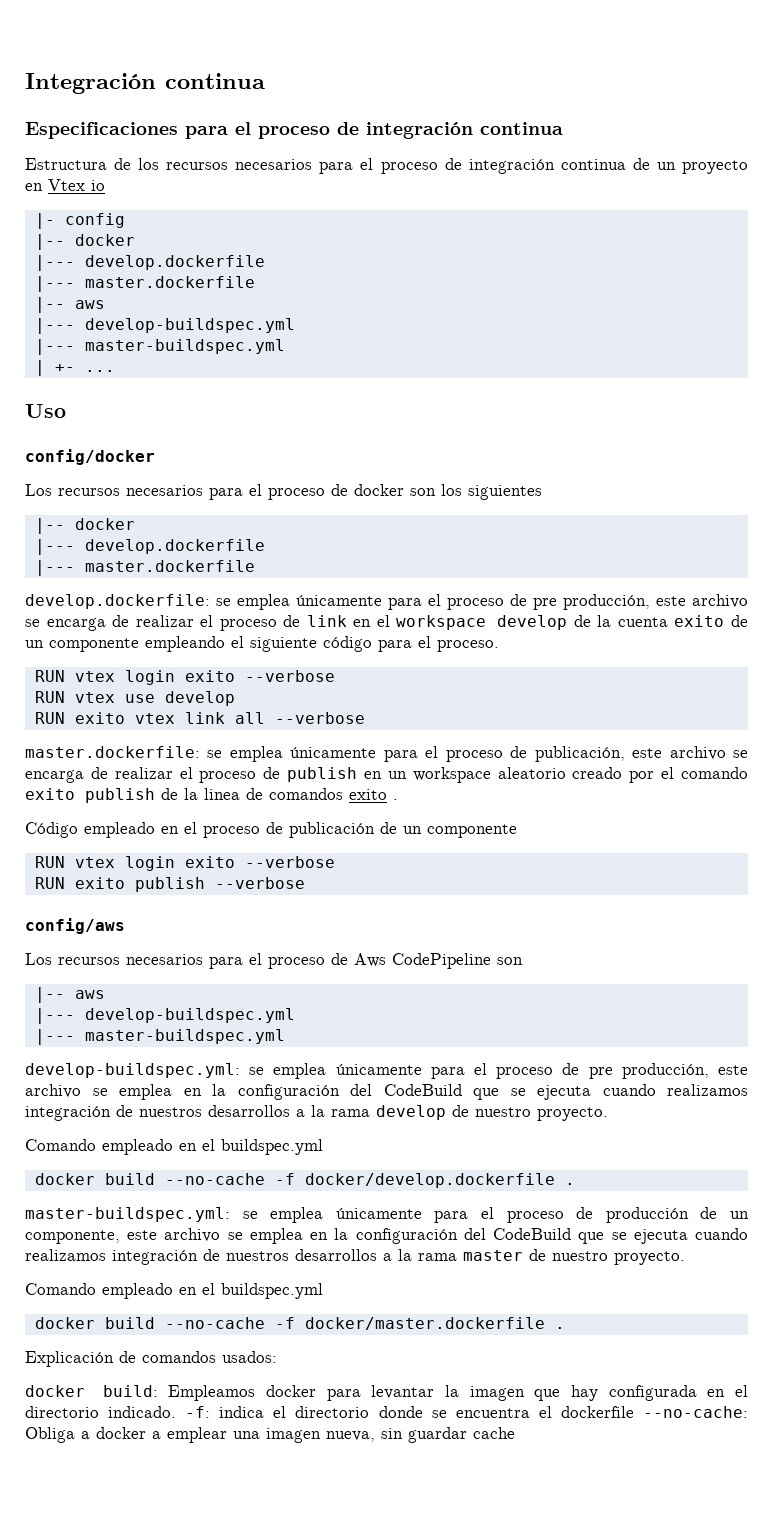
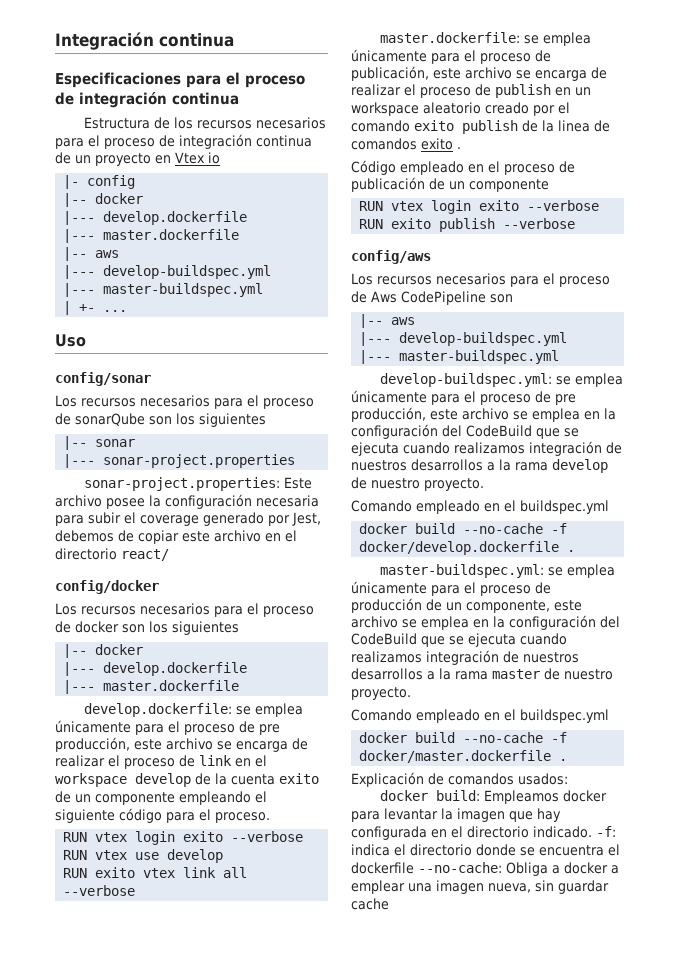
(66, 411) none -> [55,372,151,386] [55,395,314,409] [55,413,266,427] [63,436,136,450] [63,454,296,468] [83,477,312,491] [55,494,319,509] [55,512,321,526] [55,530,297,544] [55,548,169,561] // config/sonar // Los recursos necesarios para el proceso de sonarQube son los siguientes // |-- sonar // |--- sonar-project.properties // sonar-project.properties: Este archivo posee la configuración necesaria para subir el coverage generado por Jest, debemos de copiar este archivo en el directorio react/

